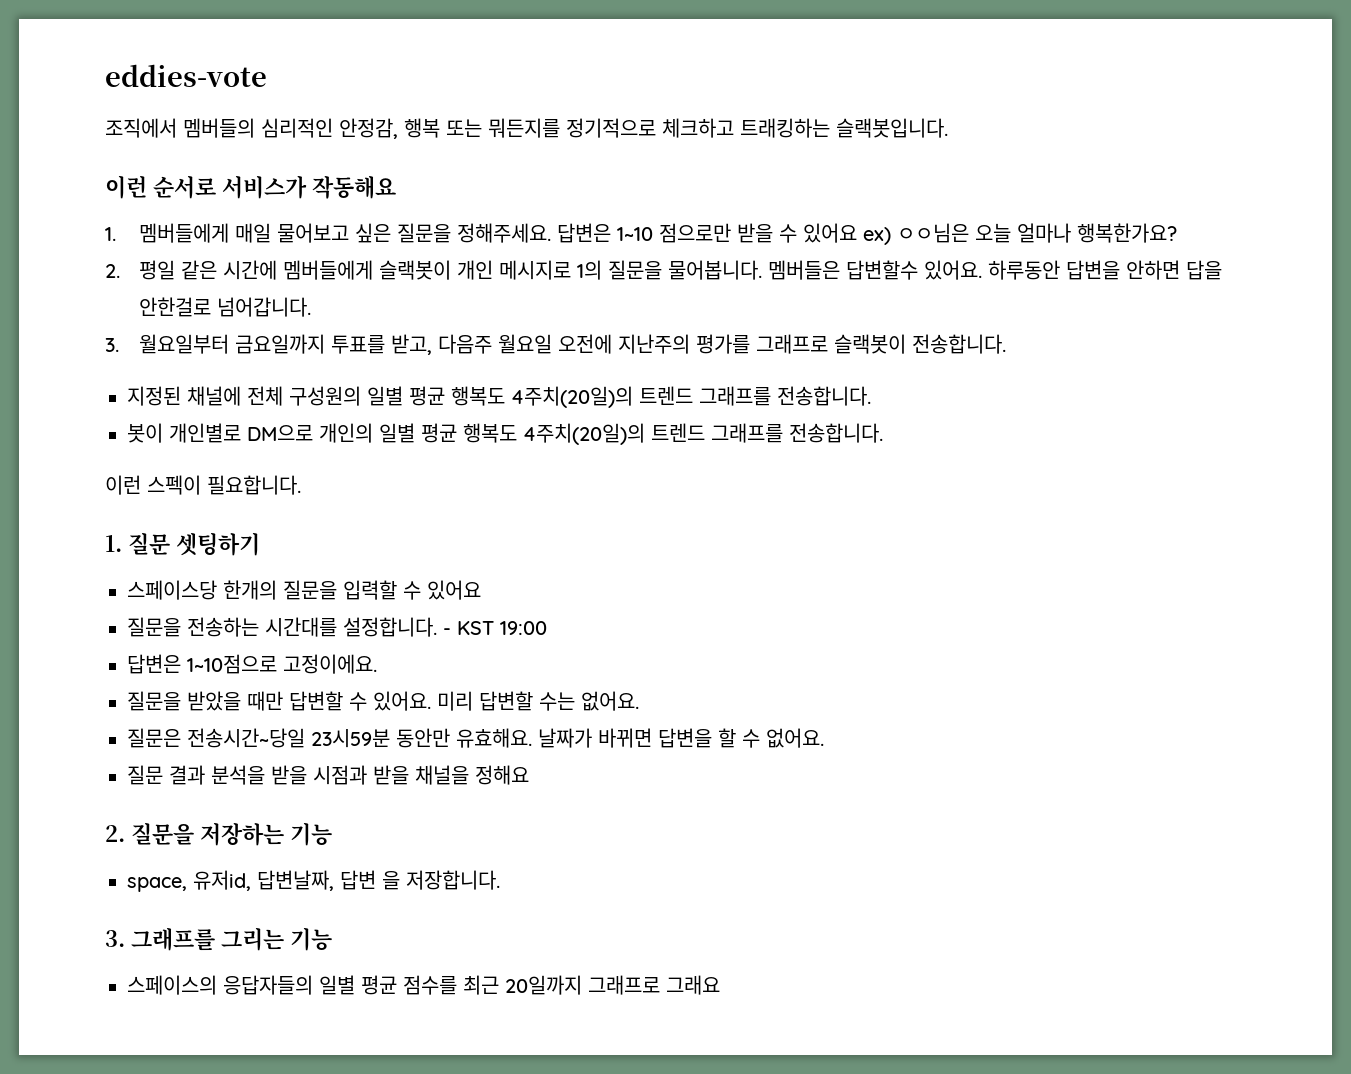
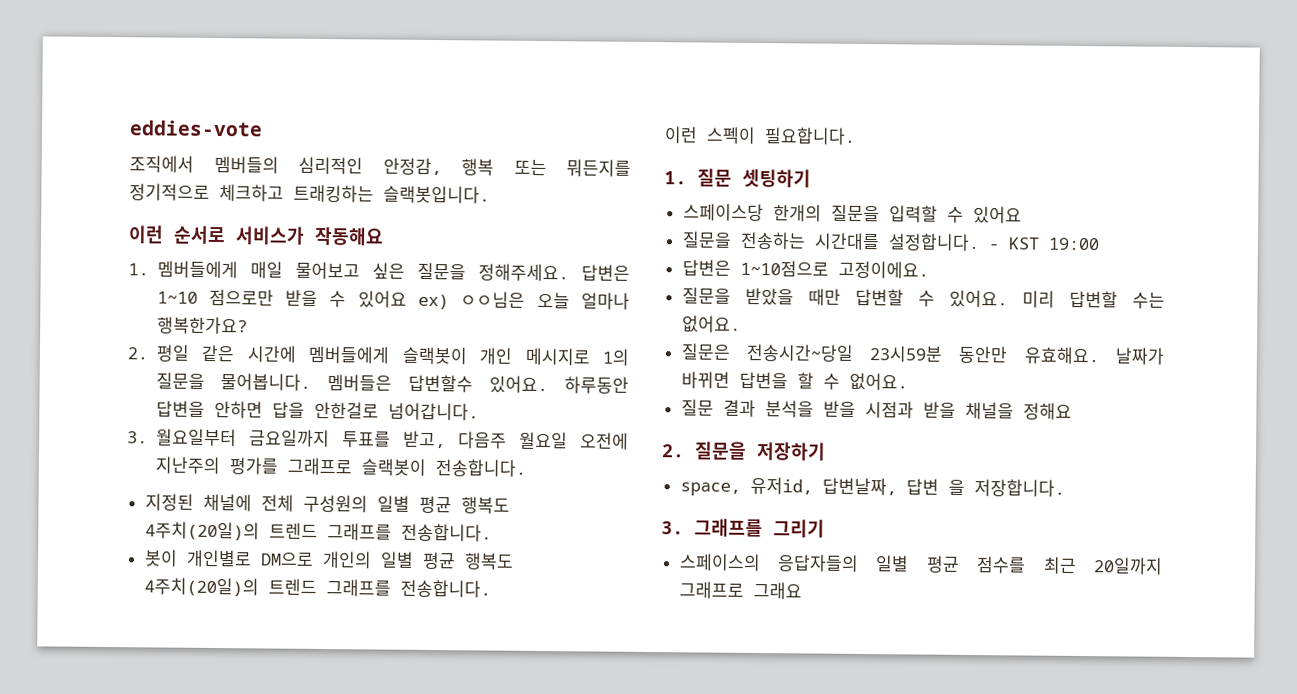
[200,822,332,846] 저장하는 기능 -> [756,442,826,461] 저장하기
[221,927,332,951] 그리는 기능 -> [773,519,825,538] 그리기

